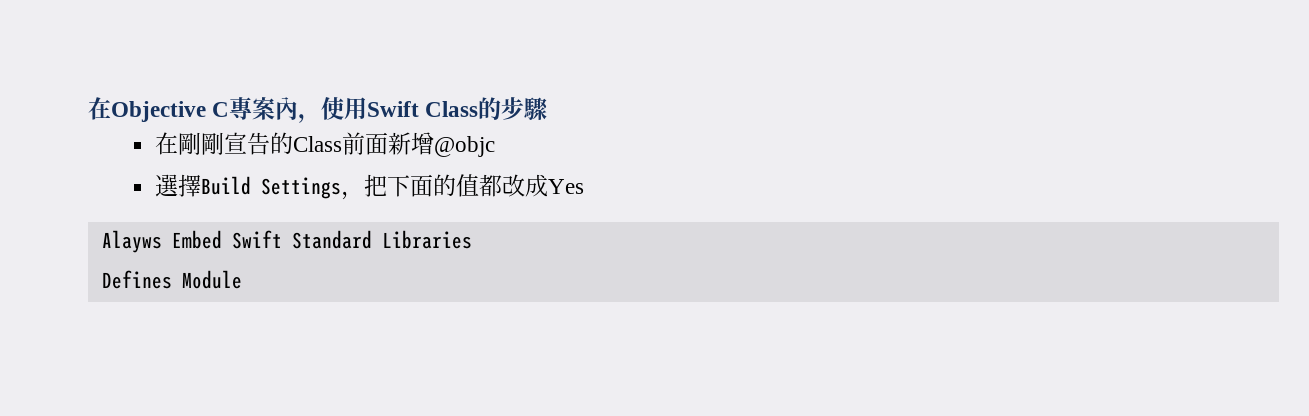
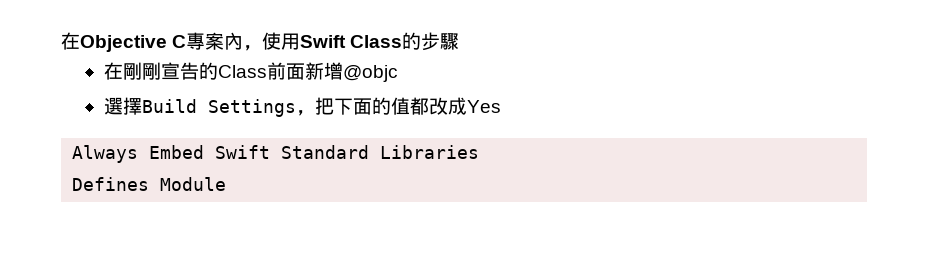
[101,230,162,253] Alayws -> [72,145,139,163] Always

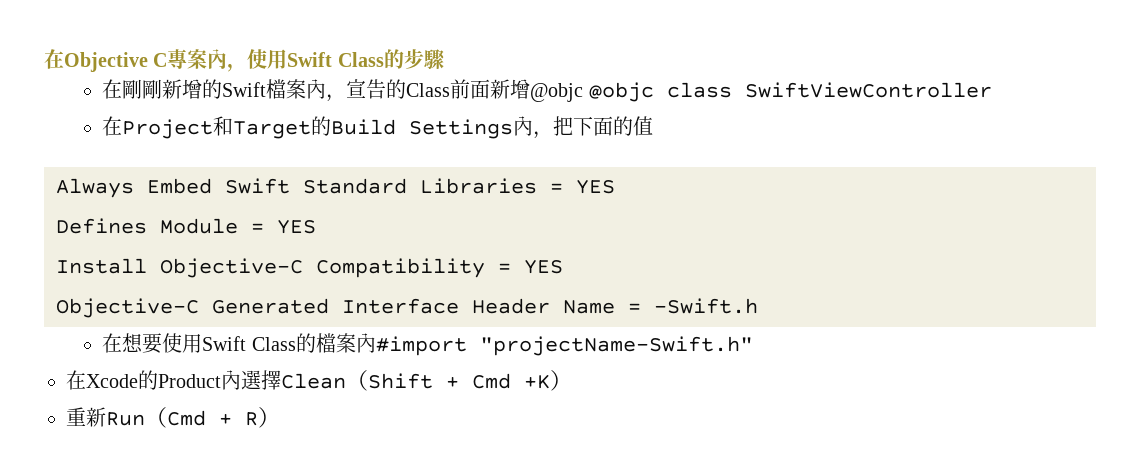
(161, 71) none -> [162,79,347,102] 新增的Swift檔案內，
[103,97,142,115] // 選擇 -> [588,82,992,102] [102,116,332,139] @objc class SwiftViewController // 在Project和Target的
(296, 108) none -> [513,116,534,136] 內
[409,97,501,115] 都改成Yes -> (654, 126) none
(480, 152) none -> [550,180,615,194] = YES
(227, 184) none -> [251,220,316,234] [56,258,563,278] [56,298,758,318] [102,333,753,356] [66,370,572,391] [66,407,280,428] = YES // Install Objective-C Compatibility = YES // Objective-C Generated Interface Header Name = -Swift.h // 在想要使用Swift Class的檔案內#import "projectName-Swift.h" // 在Xcode的Product內選擇Clean（Shift + Cmd +K） // 重新Run（Cmd + R）

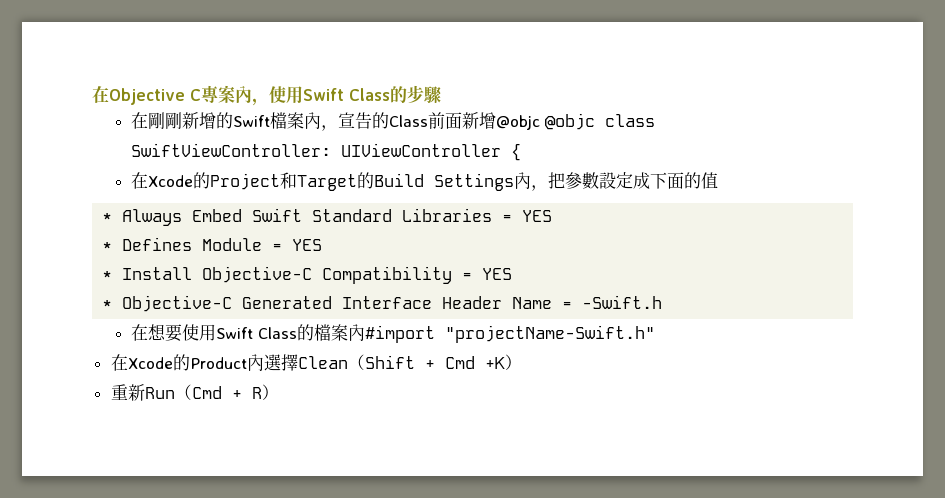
[744,82,992,98] [102,116,123,136] SwiftViewController // 在 -> [131,143,522,161] [131,172,211,189] SwiftViewController: UIViewController { // 在Xcode的
(574, 126) none -> [565,172,651,189] 參數設定成
(654, 126) none -> [102,213,113,222] *
(615, 187) none -> [102,242,113,251] *
(316, 227) none -> [102,271,113,280] *
(563, 267) none -> [102,300,113,309] *

